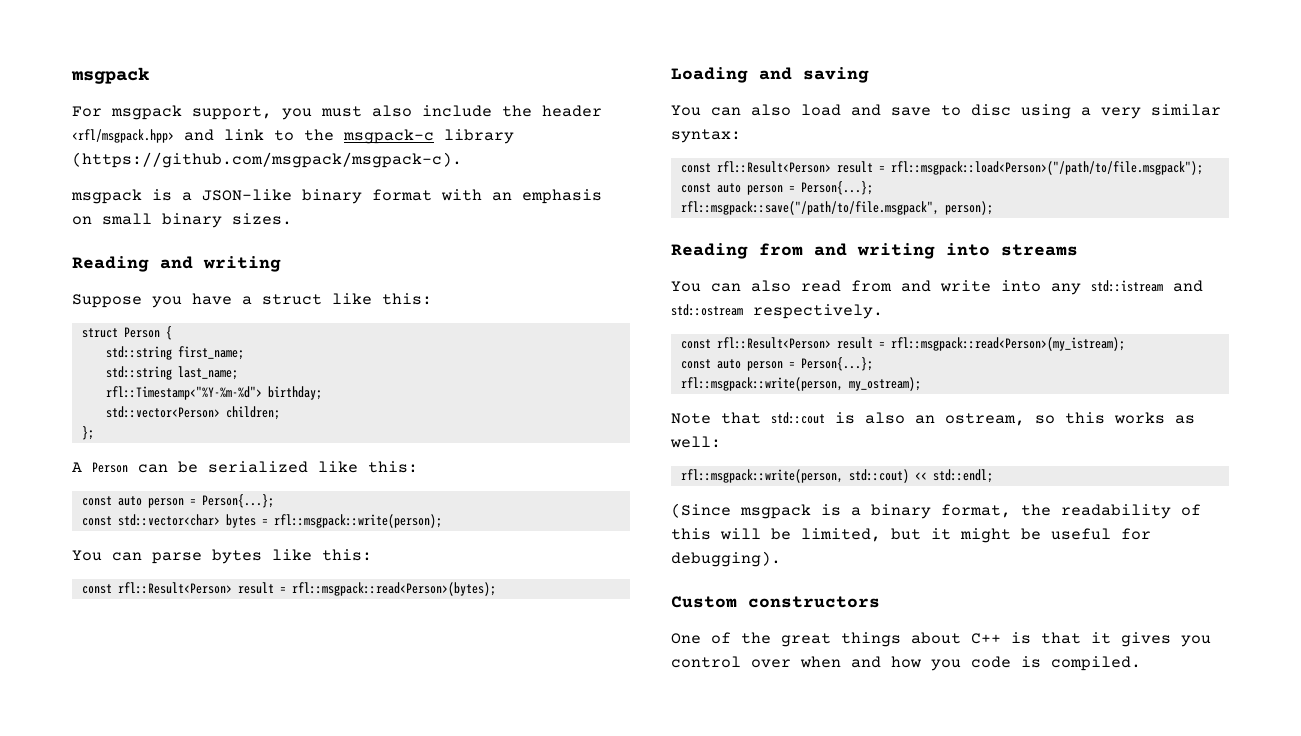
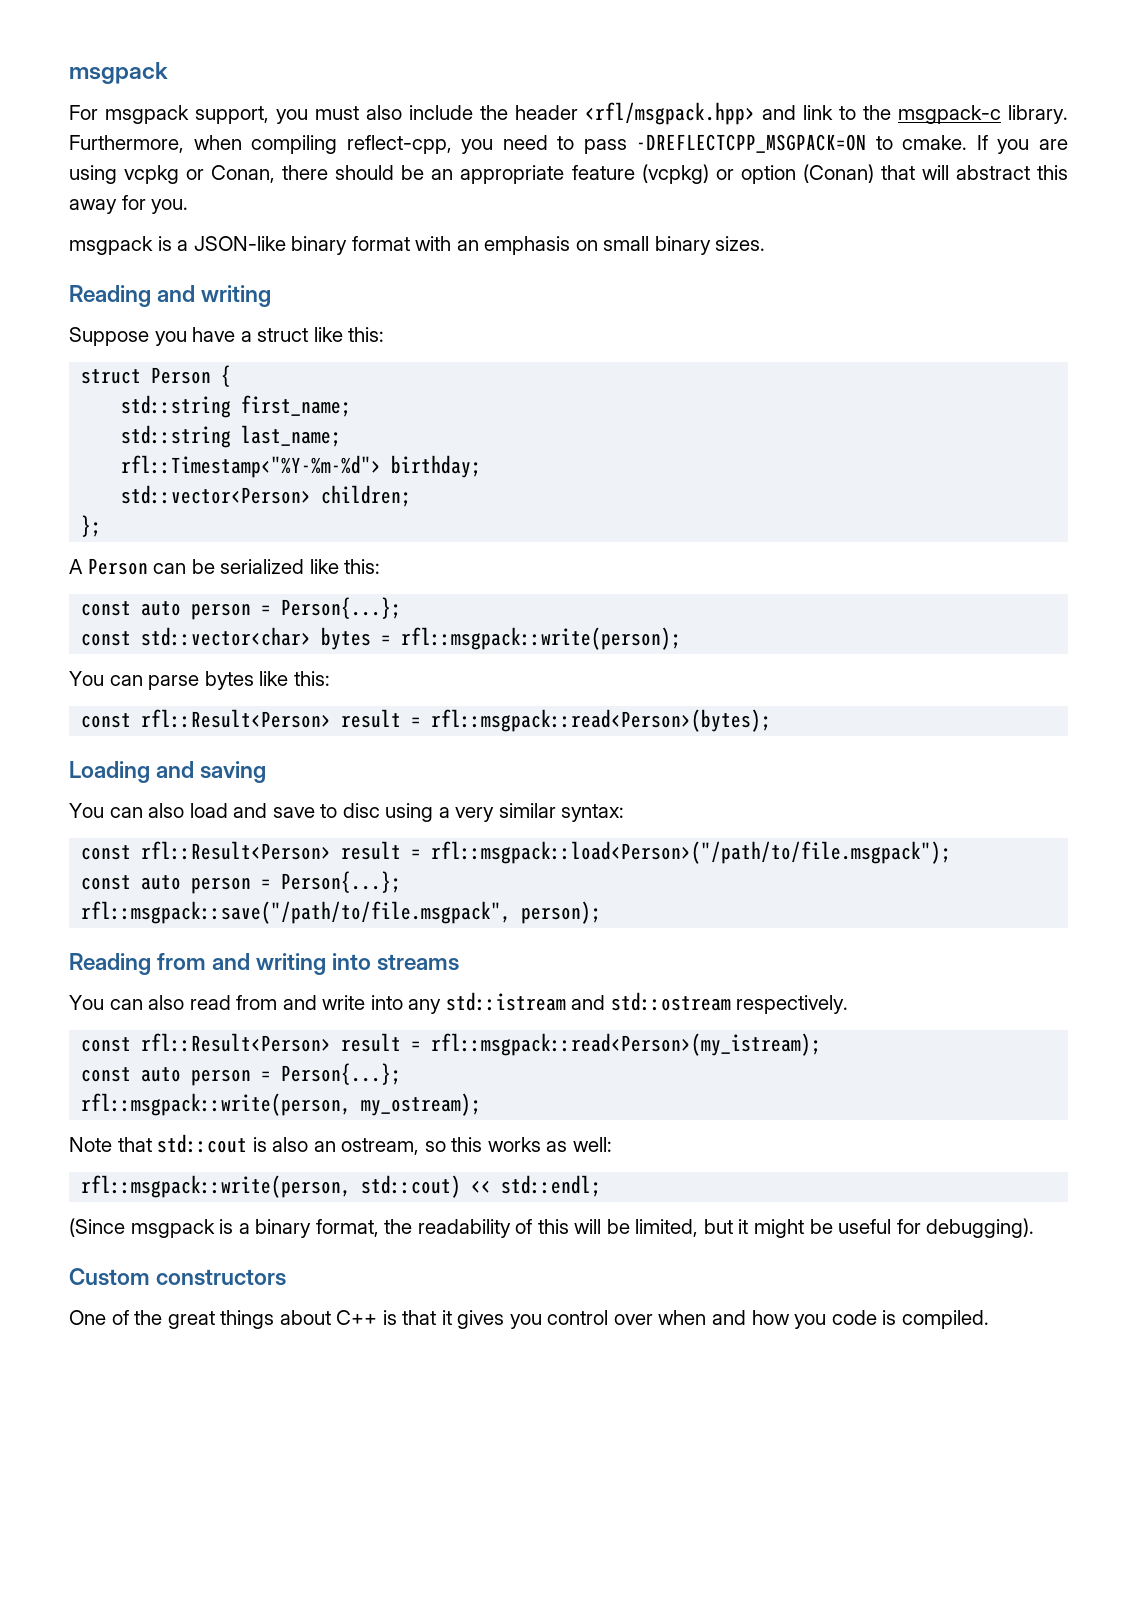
[444,129,514,144] [72,152,462,168] library (https://github.com/msgpack/msgpack-c). -> [1008,105,1068,124] [69,134,1068,154] [69,164,1069,184] [69,195,189,214] library. Furthermore, when compiling reflect-cpp, you need to pass -DREFLECTCPP_MSGPACK=ON to cmake. If you are using vcpkg or Conan, there should be an appropriate feature (vcpkg) or option (Conan) that will abstract this away for you.

